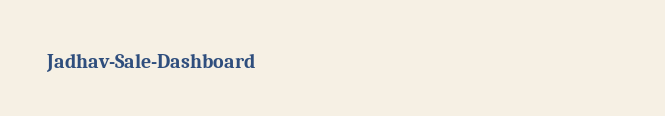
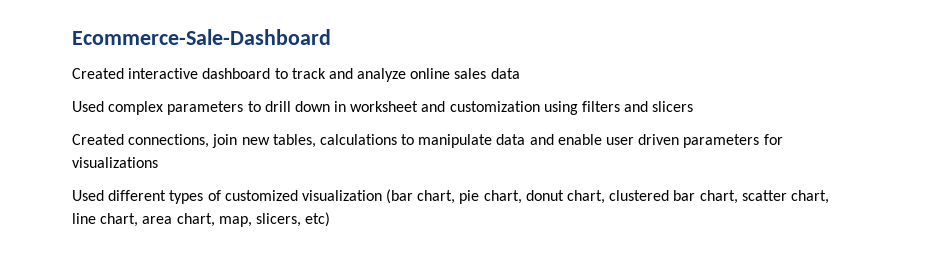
[46,53,255,72] Jadhav-Sale-Dashboard -> [72,29,331,45] [72,68,520,82] [72,101,694,115] [72,134,783,148] [72,157,158,168] [72,189,829,204] [72,212,331,227] Ecommerce-Sale-Dashboard // Created interactive dashboard to track and analyze online sales data // Used complex parameters to drill down in worksheet and customization using filters and slicers // Created connections, join new tables, calculations to manipulate data and enable user driven parameters for visualizations // Used different types of customized visualization (bar chart, pie chart, donut chart, clustered bar chart, scatter chart, line chart, area chart, map, slicers, etc)

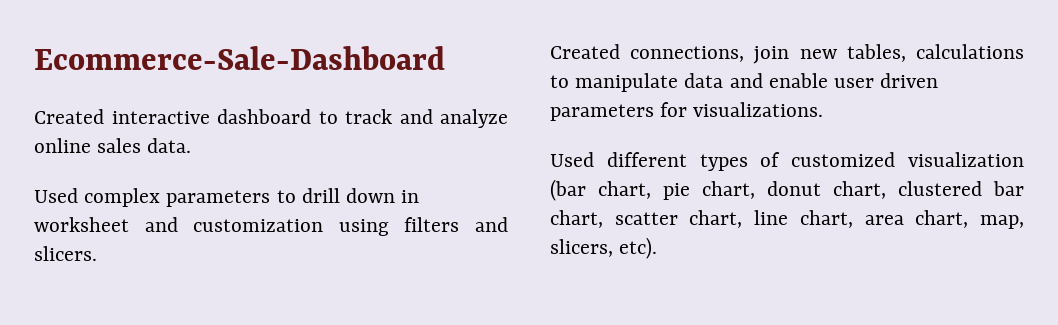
[490,68,520,79] data -> [147,138,192,153] data.
[652,101,694,112] slicers -> [34,246,97,261] slicers.
[72,157,158,168] visualizations -> [693,102,824,117] visualizations.
[305,212,331,227] etc) -> [619,237,658,259] etc).

